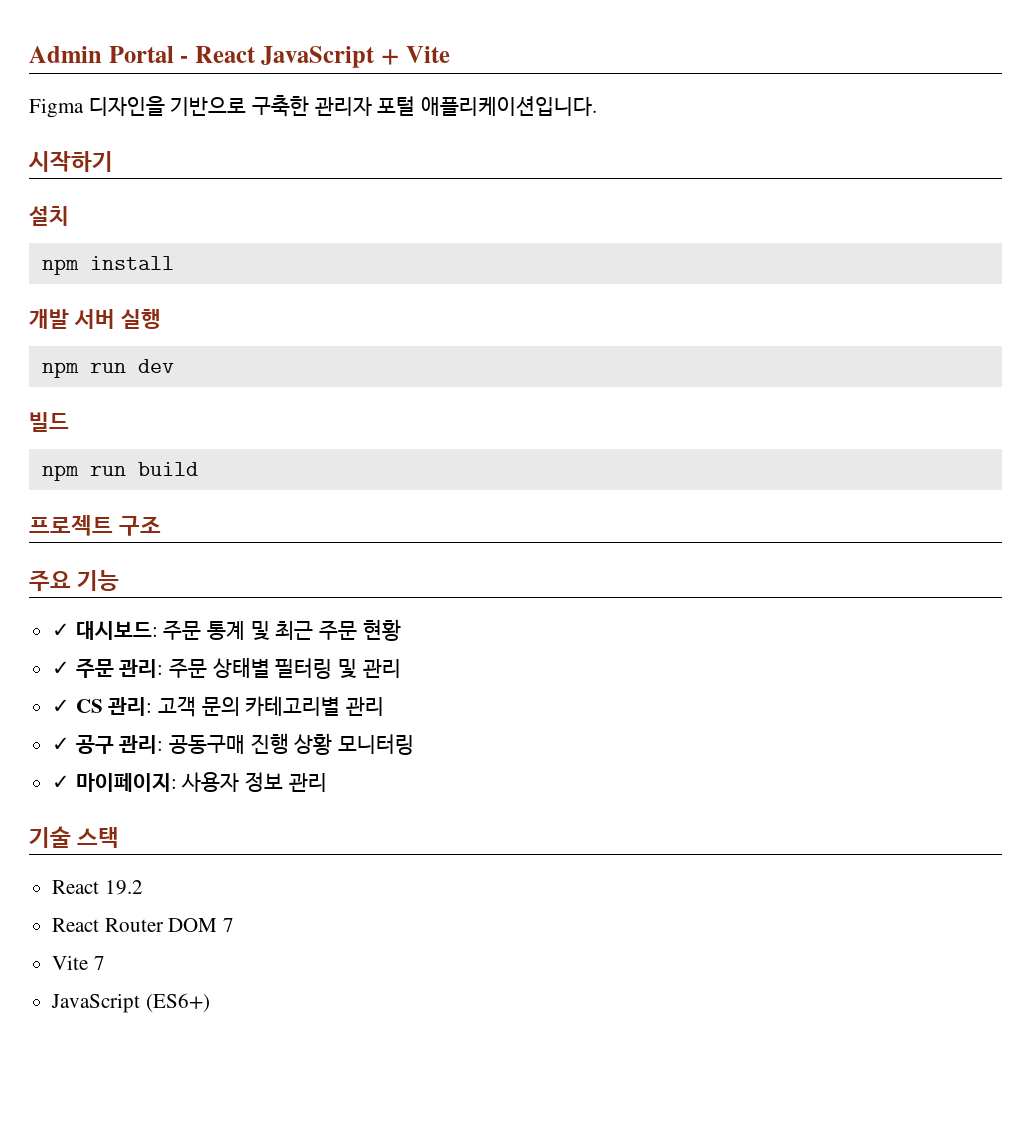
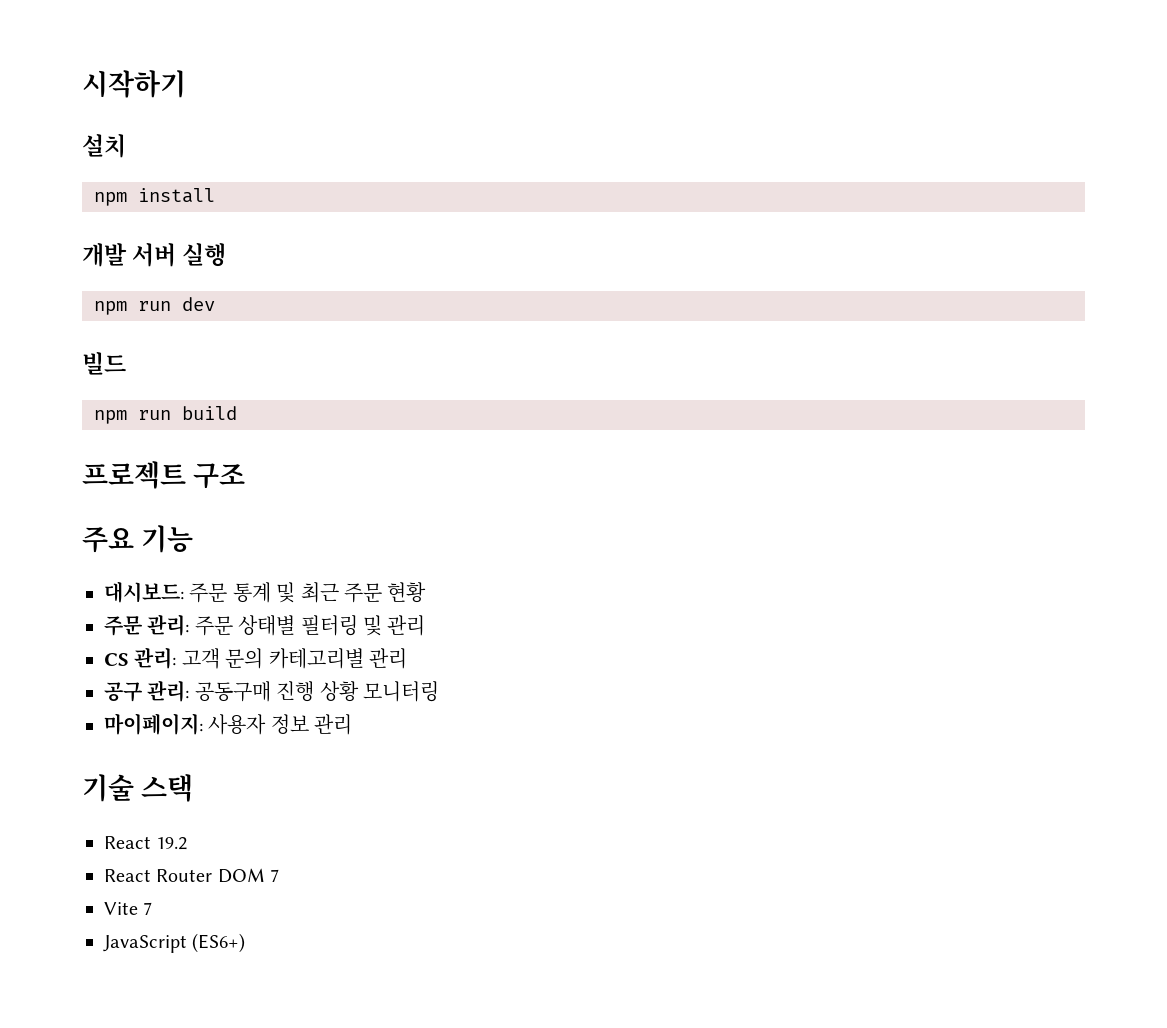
[29,46,450,68] [29,95,598,118] Admin Portal - React JavaScript + Vite // Figma 디자인을 기반으로 구축한 관리자 포털 애플리케이션입니다. // -> (82, 84) none
[52,623,71,637] ✓ -> (194, 539) none
[52,661,71,675] ✓ -> (427, 592) none
[52,699,71,713] ✓ -> (426, 625) none
[52,737,71,751] ✓ -> (407, 658) none
[52,775,71,789] ✓ -> (439, 691) none

